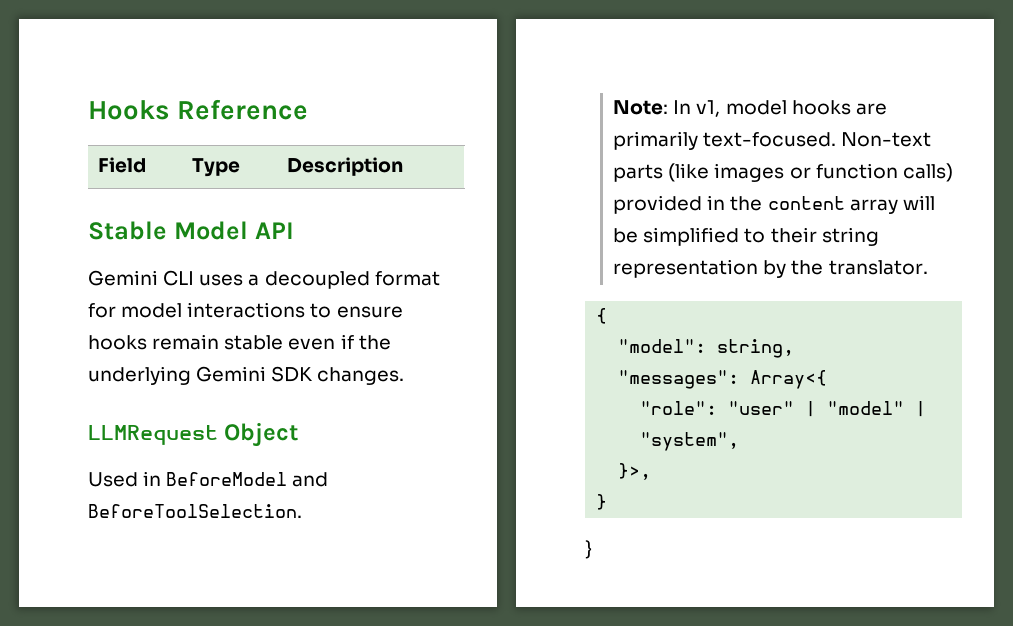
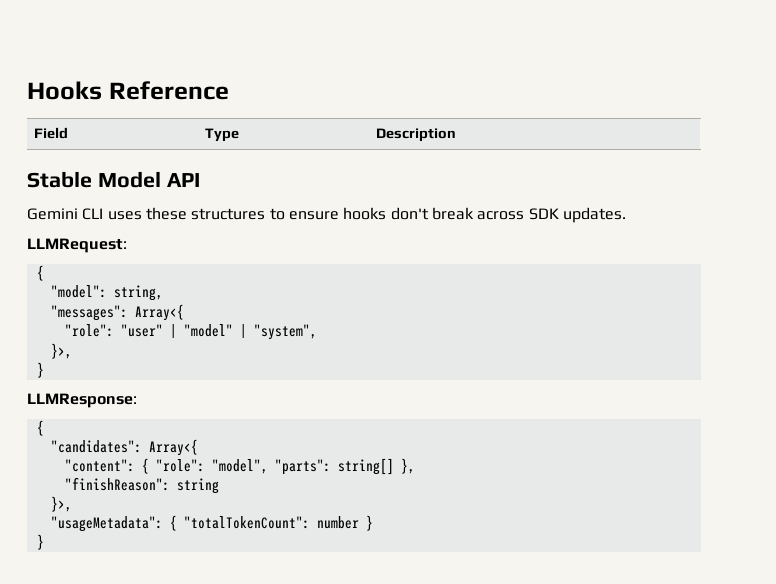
[248,271,440,289] [88,302,403,318] [88,334,391,350] [88,366,405,385] [88,422,299,447] [88,471,329,487] [88,504,302,518] [613,100,887,117] [613,131,932,150] [613,163,953,182] [613,195,935,214] [613,227,879,246] [613,259,928,278] a decoupled format for model interactions to ensure hooks remain stable even if the underlying Gemini SDK changes. // LLMRequest Object // Used in BeforeModel and BeforeToolSelection. // Note: In v1, model hooks are primarily text-focused. Non-text parts (like images or function calls) provided in the content array will be simplified to their string representation by the translator. -> [145,207,626,223] [27,238,127,253] these structures to ensure hooks don't break across SDK updates. // LLMRequest:
[585,540,592,559] } -> [27,393,137,408] [36,420,44,436] [50,439,198,456] [64,458,415,475] [64,477,219,494] [50,496,72,512] [50,515,373,532] [36,534,44,550] LLMResponse: // { // "candidates": Array<{ // "content": { "role": "model", "parts": string[] }, // "finishReason": string // }>, // "usageMetadata": { "totalTokenCount": number } // }

